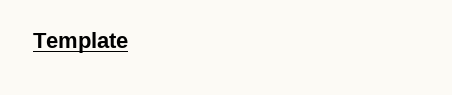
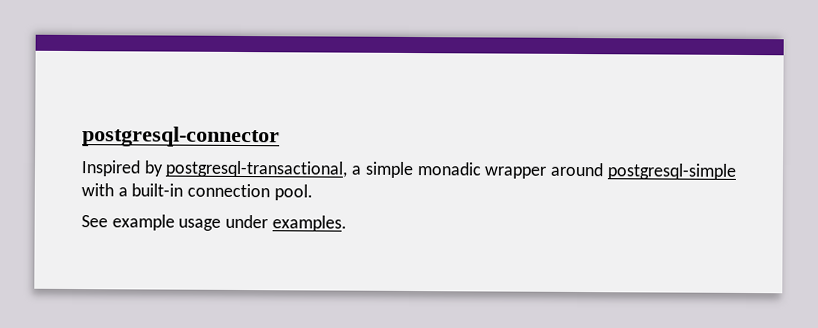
[33,32,128,53] Template -> [82,126,280,148] [81,160,737,180] [81,183,313,201] [81,214,347,232] postgresql-connector // Inspired by postgresql-transactional, a simple monadic wrapper around postgresql-simple with a built-in connection pool. // See example usage under examples.

